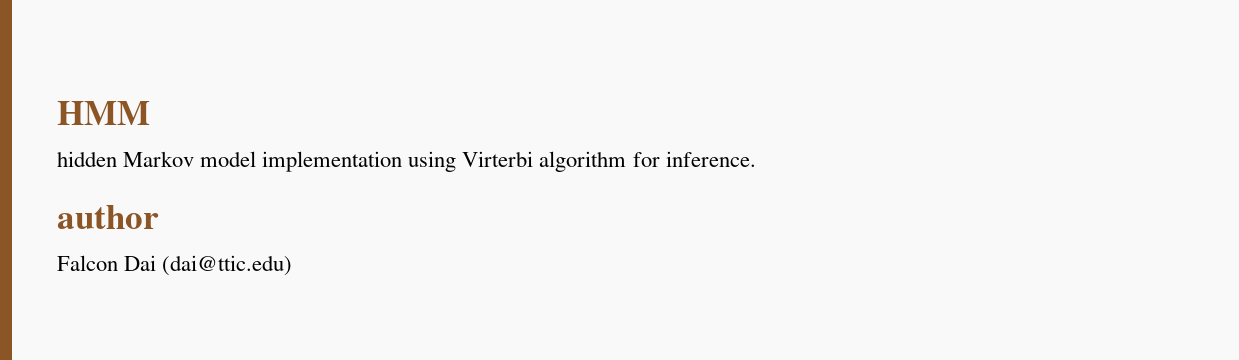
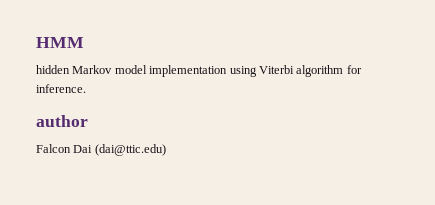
[462,151,534,167] Virterbi -> [258,65,294,74] Viterbi

